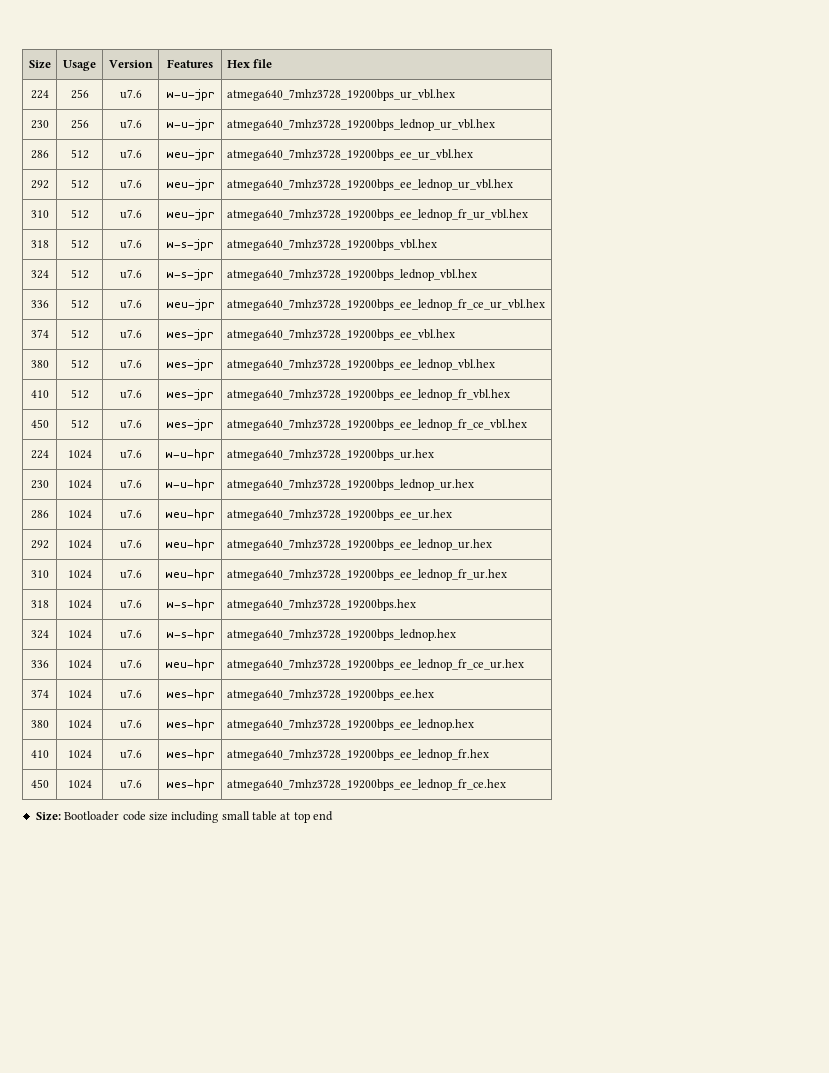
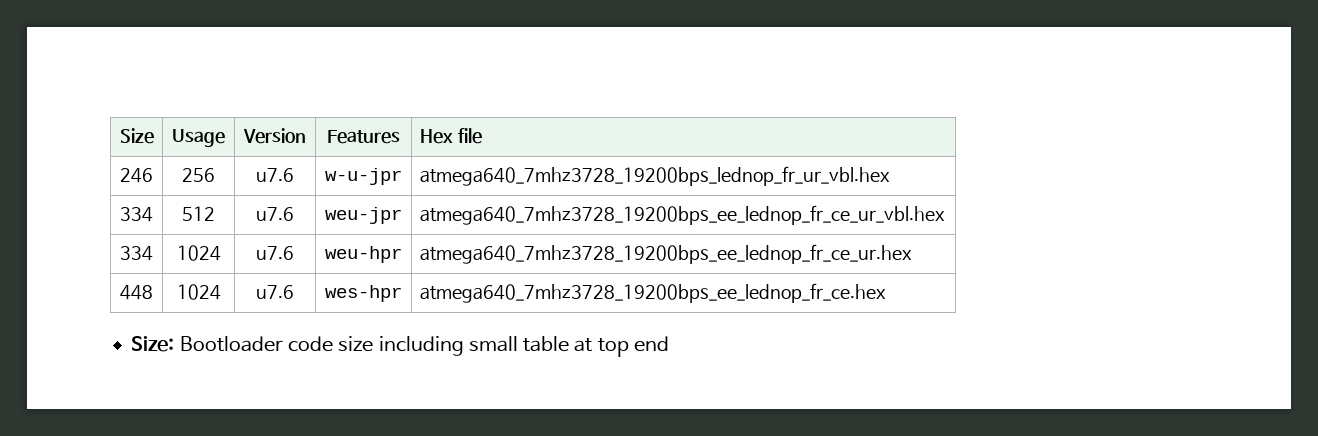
[30,90,49,99] [70,89,89,99] [119,89,142,99] [165,89,215,101] [226,89,455,101] [30,120,49,129] [70,119,89,129] [119,119,142,129] [165,119,215,131] [226,119,495,131] [30,150,49,159] [70,149,89,159] [119,149,142,159] [165,149,215,161] [226,149,473,161] [30,180,49,189] [70,179,89,189] [119,179,142,189] [165,179,215,191] [226,179,513,191] [30,210,49,218] [70,209,89,219] [119,209,142,219] [165,209,215,221] [226,209,528,221] [30,240,49,248] [70,239,89,249] [119,239,142,249] [166,239,214,251] [226,239,437,251] [30,270,49,279] [70,269,89,279] [119,269,142,279] [166,269,214,281] [226,269,477,281] [30,300,49,308] [70,299,89,309] [119,299,142,309] [165,299,215,311] [226,299,545,311] [30,329,49,338] [70,329,89,339] [119,329,142,339] [166,329,214,341] [226,329,455,341] [30,360,49,368] [70,359,89,369] [119,359,142,369] [166,359,214,371] [226,359,495,371] [30,390,49,398] [70,389,89,399] [119,389,142,399] [166,389,214,401] [226,389,510,401] [30,419,49,428] [70,419,89,429] [119,419,142,429] [166,419,214,431] [226,419,527,431] [30,450,49,459] [67,450,92,459] [119,449,142,459] [165,449,215,461] [226,449,434,461] [30,480,49,489] [67,480,92,489] [119,479,142,489] [165,479,215,491] [226,479,474,491] [30,510,49,519] [67,510,92,519] [119,509,142,519] [165,509,215,521] [226,509,452,521] [30,540,49,549] [67,540,92,549] [119,539,142,549] [165,539,215,551] [226,539,492,551] [30,570,49,578] [67,570,92,579] [119,569,142,579] [165,569,215,581] [226,569,507,581] [30,600,49,608] [67,600,92,609] [119,599,142,609] [165,599,215,611] [226,599,416,611] [30,630,49,639] [67,630,92,639] [119,629,142,639] [165,629,215,641] [226,629,456,641] [30,660,49,668] [67,660,92,669] [119,659,142,669] [165,659,215,671] [226,659,524,671] [30,689,49,698] [67,690,92,699] [119,689,142,699] [165,689,215,701] [226,689,434,701] [30,720,49,728] [67,720,92,729] [119,719,142,729] [165,719,215,731] [226,719,474,731] [30,750,49,758] [67,750,92,759] [119,749,142,759] [165,749,215,761] [226,749,489,761] [30,779,49,788] 224 | 256 | u7.6 | w-u-jpr | atmega640_7mhz3728_19200bps_ur_vbl.hex // 230 | 256 | u7.6 | w-u-jpr | atmega640_7mhz3728_19200bps_lednop_ur_vbl.hex // 286 | 512 | u7.6 | weu-jpr | atmega640_7mhz3728_19200bps_ee_ur_vbl.hex // 292 | 512 | u7.6 | weu-jpr | atmega640_7mhz3728_19200bps_ee_lednop_ur_vbl.hex // 310 | 512 | u7.6 | weu-jpr | atmega640_7mhz3728_19200bps_ee_lednop_fr_ur_vbl.hex // 318 | 512 | u7.6 | w-s-jpr | atmega640_7mhz3728_19200bps_vbl.hex // 324 | 512 | u7.6 | w-s-jpr | atmega640_7mhz3728_19200bps_lednop_vbl.hex // 336 | 512 | u7.6 | weu-jpr | atmega640_7mhz3728_19200bps_ee_lednop_fr_ce_ur_vbl.hex // 374 | 512 | u7.6 | wes-jpr | atmega640_7mhz3728_19200bps_ee_vbl.hex // 380 | 512 | u7.6 | wes-jpr | atmega640_7mhz3728_19200bps_ee_lednop_vbl.hex // 410 | 512 | u7.6 | wes-jpr | atmega640_7mhz3728_19200bps_ee_lednop_fr_vbl.hex // 450 | 512 | u7.6 | wes-jpr | atmega640_7mhz3728_19200bps_ee_lednop_fr_ce_vbl.hex // 224 | 1024 | u7.6 | w-u-hpr | atmega640_7mhz3728_19200bps_ur.hex // 230 | 1024 | u7.6 | w-u-hpr | atmega640_7mhz3728_19200bps_lednop_ur.hex // 286 | 1024 | u7.6 | weu-hpr | atmega640_7mhz3728_19200bps_ee_ur.hex // 292 | 1024 | u7.6 | weu-hpr | atmega640_7mhz3728_19200bps_ee_lednop_ur.hex // 310 | 1024 | u7.6 | weu-hpr | atmega640_7mhz3728_19200bps_ee_lednop_fr_ur.hex // 318 | 1024 | u7.6 | w-s-hpr | atmega640_7mhz3728_19200bps.hex // 324 | 1024 | u7.6 | w-s-hpr | atmega640_7mhz3728_19200bps_lednop.hex // 336 | 1024 | u7.6 | weu-hpr | atmega640_7mhz3728_19200bps_ee_lednop_fr_ce_ur.hex // 374 | 1024 | u7.6 | wes-hpr | atmega640_7mhz3728_19200bps_ee.hex // 380 | 1024 | u7.6 | wes-hpr | atmega640_7mhz3728_19200bps_ee_lednop.hex // 410 | 1024 | u7.6 | wes-hpr | atmega640_7mhz3728_19200bps_ee_lednop_fr.hex // 450 -> [120,168,153,183] [182,168,215,182] [256,168,294,182] [325,168,402,185] [419,166,890,186] [120,207,153,222] [182,206,215,221] [256,207,294,221] [325,207,402,224] [419,205,945,225] [120,246,153,261] [176,245,221,261] [256,246,294,260] [325,246,402,263] [419,244,912,264] [120,285,153,300] 246 | 256 | u7.6 | w-u-jpr | atmega640_7mhz3728_19200bps_lednop_fr_ur_vbl.hex // 334 | 512 | u7.6 | weu-jpr | atmega640_7mhz3728_19200bps_ee_lednop_fr_ce_ur_vbl.hex // 334 | 1024 | u7.6 | weu-hpr | atmega640_7mhz3728_19200bps_ee_lednop_fr_ce_ur.hex // 448

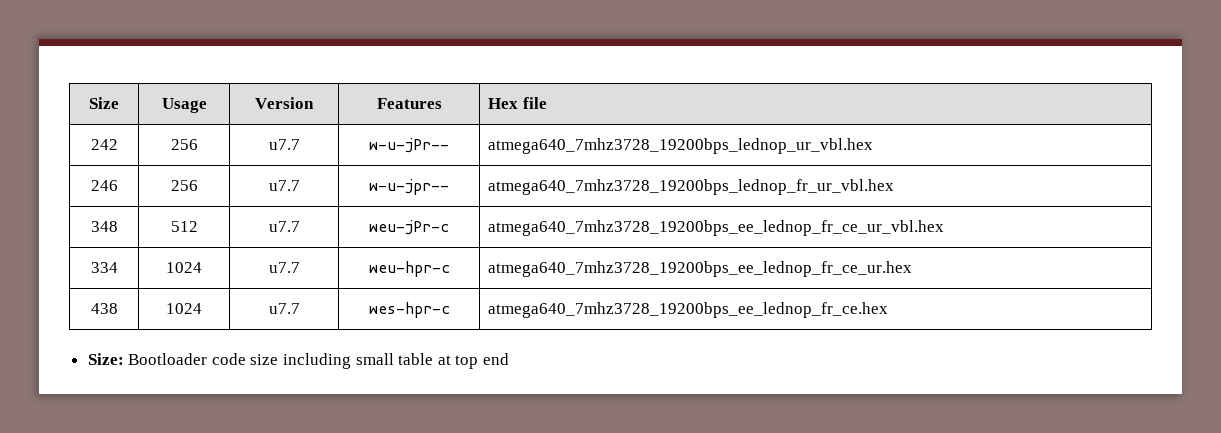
(482, 136) none -> [90,139,118,150] [170,139,198,150] [268,139,300,150] [369,138,449,153] [488,138,874,154] // 242 | 256 | u7.7 | w-u-jPr-- | atmega640_7mhz3728_19200bps_lednop_ur_vbl.hex
[256,168,294,182] [325,168,402,185] u7.6 | w-u-jpr -> [268,180,300,191] [369,179,449,195] u7.7 | w-u-jpr--
[120,207,153,222] 334 -> [90,221,118,232] 348
[256,207,294,221] [325,207,402,224] u7.6 | weu-jpr -> [268,221,300,232] [369,220,449,235] u7.7 | weu-jPr-c
[256,246,294,260] [325,246,402,263] u7.6 | weu-hpr -> [268,262,300,273] [368,261,450,277] u7.7 | weu-hpr-c
[120,285,153,300] [176,284,221,300] [256,285,294,299] [325,285,402,302] 448 | 1024 | u7.6 | wes-hpr -> [90,303,118,314] [166,303,202,314] [268,303,300,314] [368,302,450,318] 438 | 1024 | u7.7 | wes-hpr-c

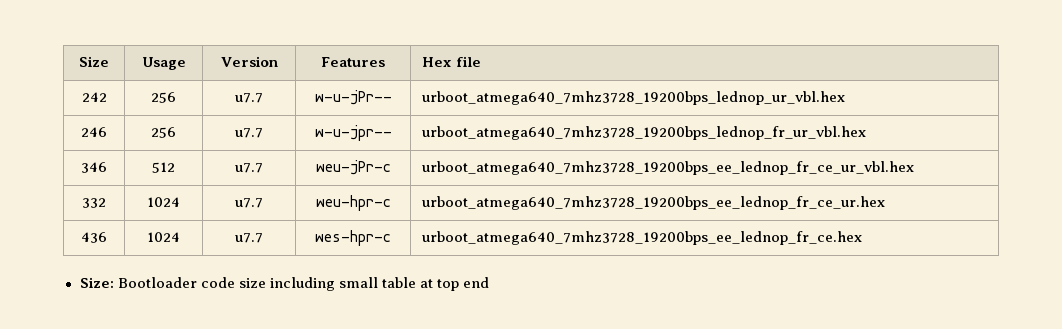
[488,138,874,154] atmega640_7mhz3728_19200bps_lednop_ur_vbl.hex -> [421,91,845,105] urboot_atmega640_7mhz3728_19200bps_lednop_ur_vbl.hex
[488,179,895,195] [90,221,118,232] atmega640_7mhz3728_19200bps_lednop_fr_ur_vbl.hex // 348 -> [421,126,866,140] [81,162,107,173] urboot_atmega640_7mhz3728_19200bps_lednop_fr_ur_vbl.hex // 346
[488,220,945,236] [90,262,118,273] atmega640_7mhz3728_19200bps_ee_lednop_fr_ce_ur_vbl.hex // 334 -> [421,161,914,175] [82,198,106,208] urboot_atmega640_7mhz3728_19200bps_ee_lednop_fr_ce_ur_vbl.hex // 332
[488,261,913,277] [90,303,118,314] atmega640_7mhz3728_19200bps_ee_lednop_fr_ce_ur.hex // 438 -> [421,196,885,210] [81,232,107,243] urboot_atmega640_7mhz3728_19200bps_ee_lednop_fr_ce_ur.hex // 436
[488,302,889,318] atmega640_7mhz3728_19200bps_ee_lednop_fr_ce.hex -> [421,231,862,245] urboot_atmega640_7mhz3728_19200bps_ee_lednop_fr_ce.hex

